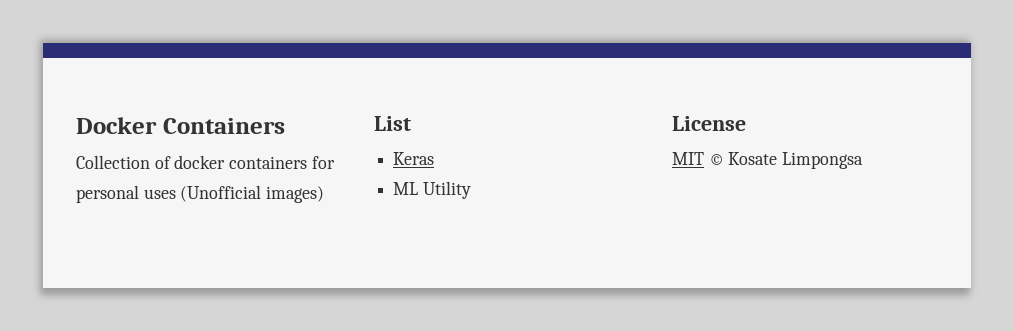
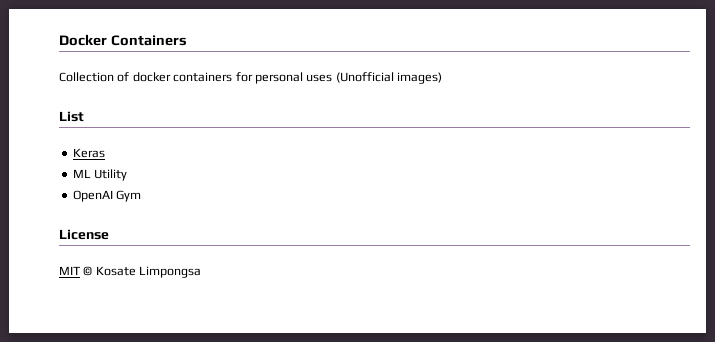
(471, 190) none -> [72,190,142,202] // OpenAI Gym

